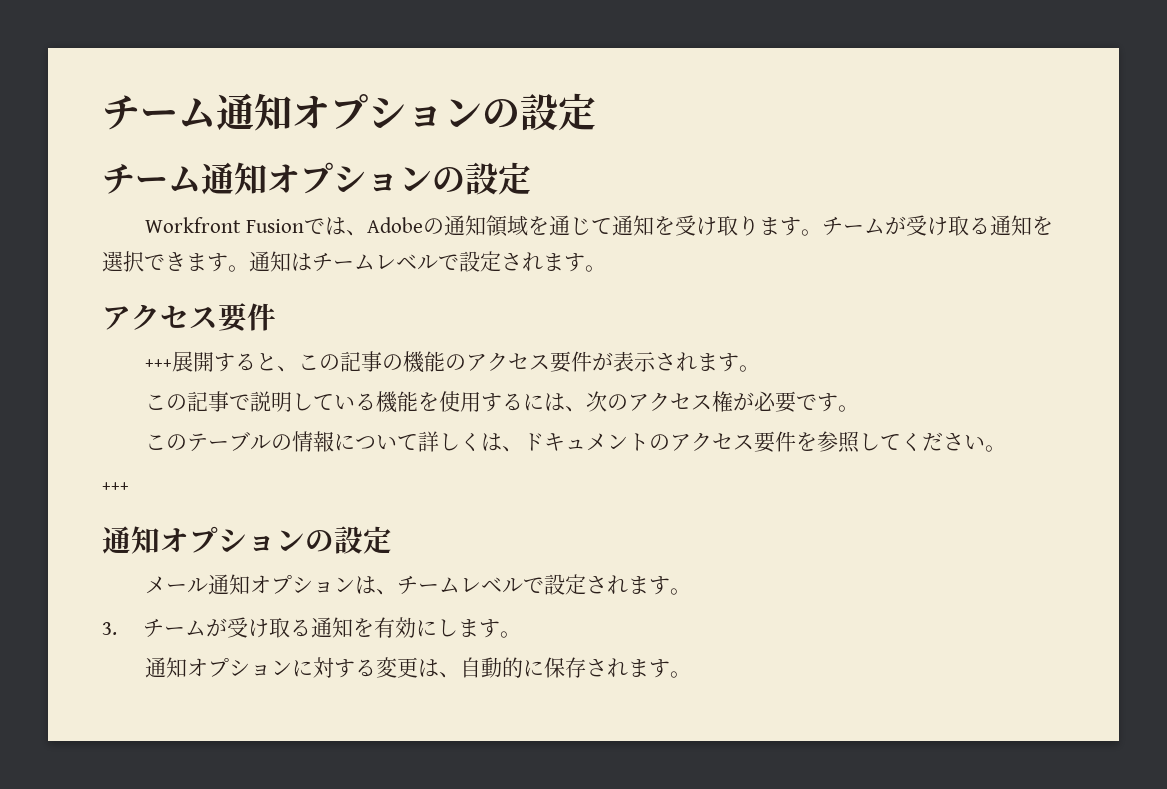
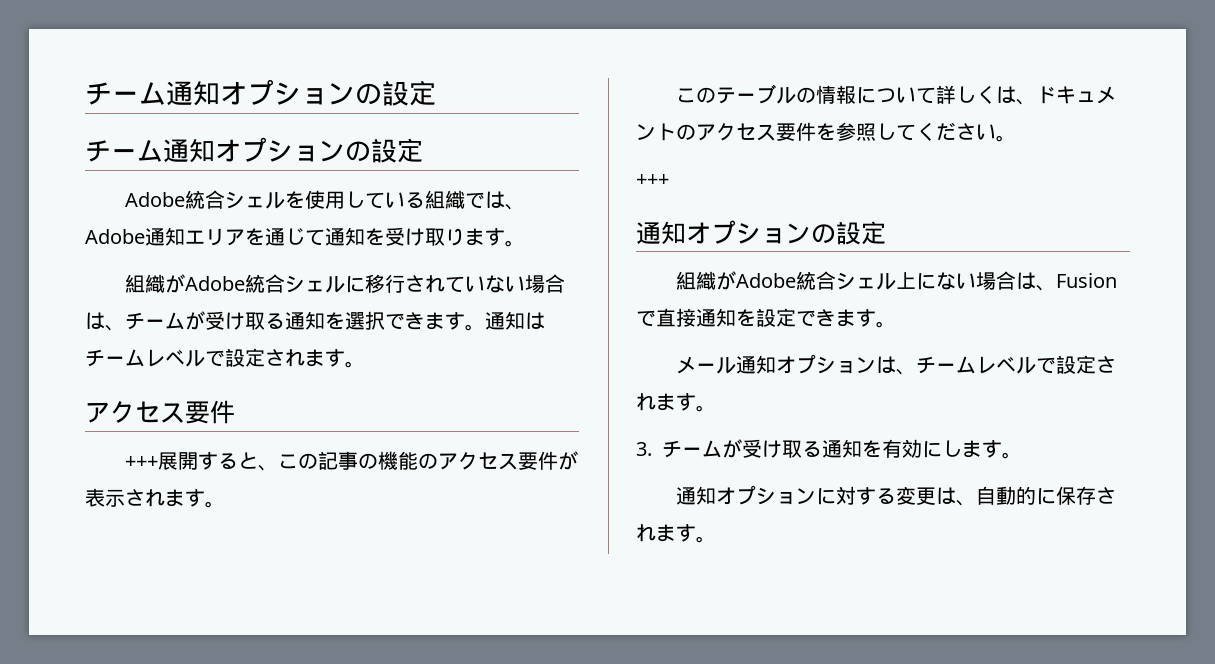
[145,215,528,237] Workfront Fusionでは、Adobeの通知領域 -> [124,190,525,210] [85,227,245,246] Adobe統合シェルを使用している組織では、Adobe通知エリア
(822, 232) none -> [124,274,565,293] [85,312,125,331] // 組織がAdobe統合シェルに移行されていない場合は、
[145,391,860,413] // この記事で説明している機能を使用するには、次のアクセス権が必要です。 -> (225, 504) none
(392, 540) none -> [675,271,1117,291] [636,308,896,328] // 組織がAdobe統合シェル上にない場合は、Fusionで直接通知を設定できます。

